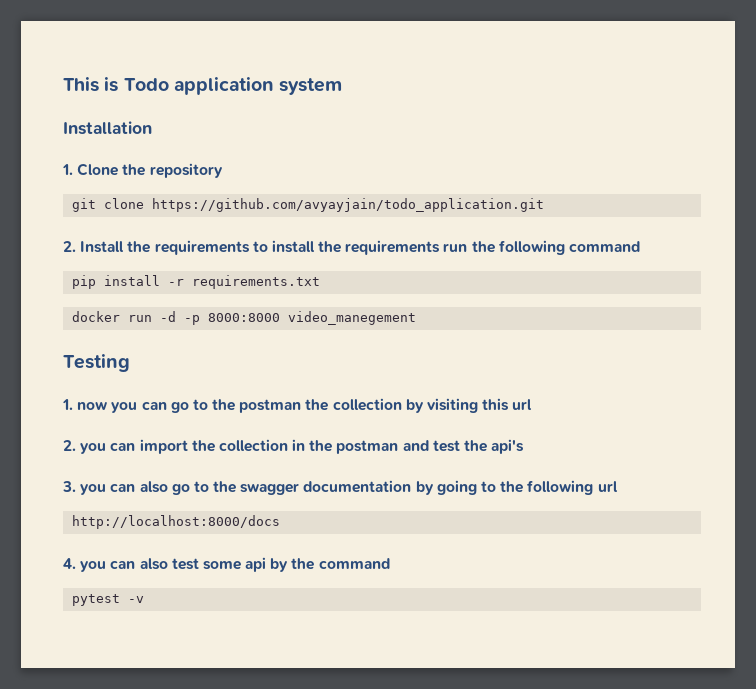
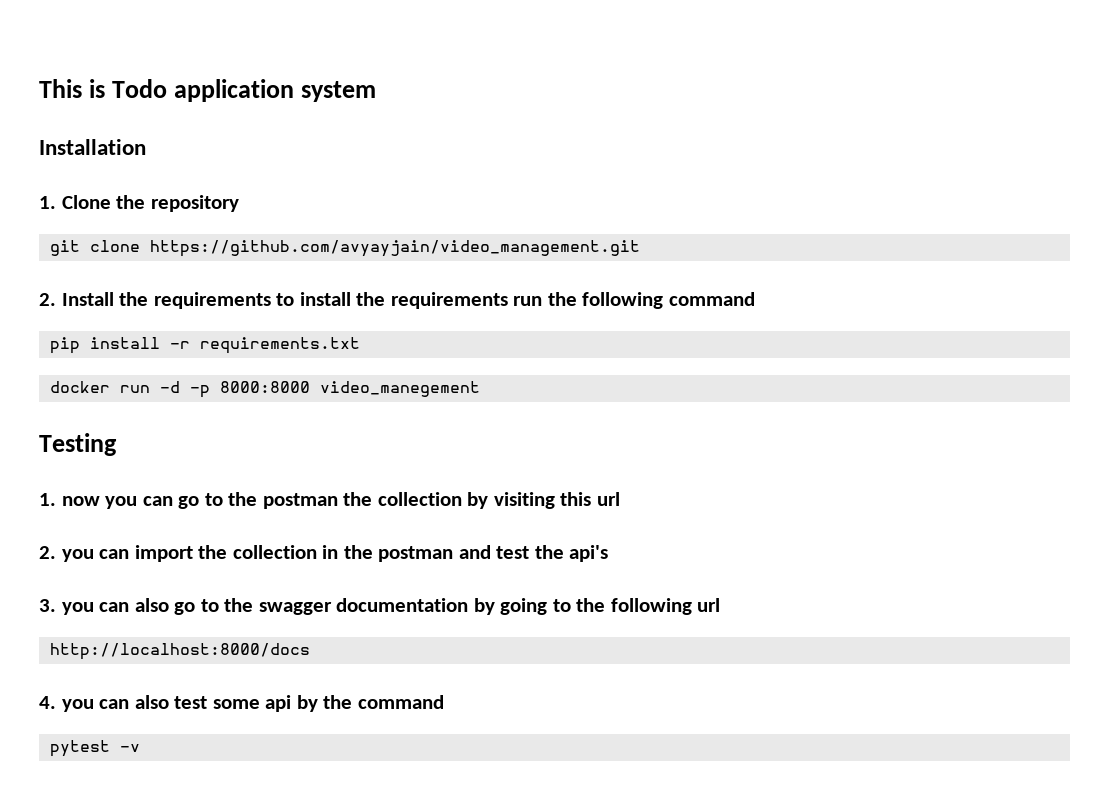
[151,198,544,212] https://github.com/avyayjain/todo_application.git -> [150,240,641,257] https://github.com/avyayjain/video_management.git

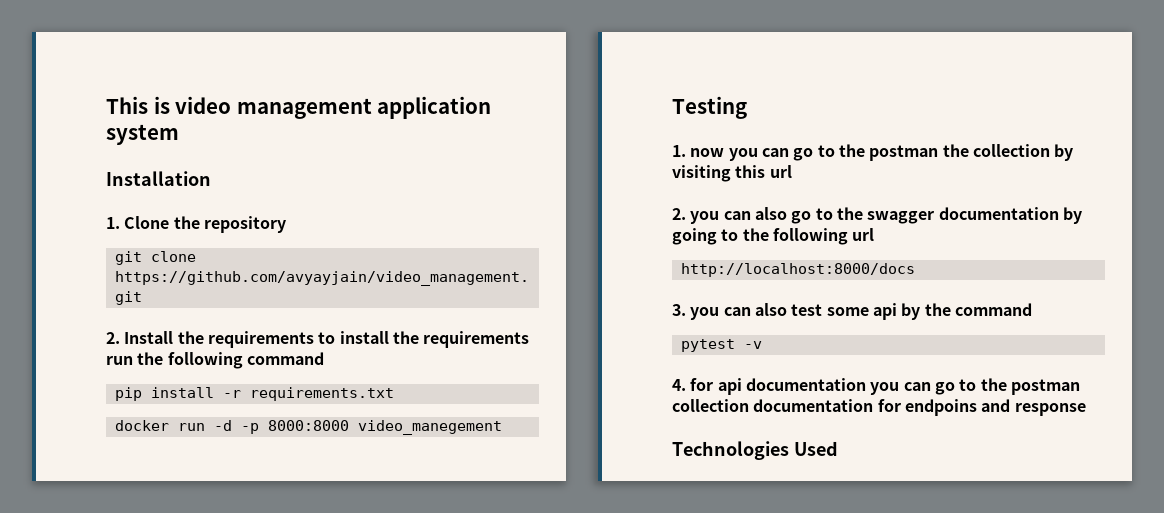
[112,79,168,98] Todo -> [175,96,372,119] video management
[134,545,609,562] [39,599,130,615] import the collection in the postman and test the api's // 3. you can -> (751, 215) none
[39,696,56,709] 4. -> [672,304,686,316] 3.
(141, 748) none -> [672,378,1080,395] [672,399,1086,416] [672,441,838,460] // 4. for api documentation you can go to the postman collection documentation for endpoins and response // Technologies Used

